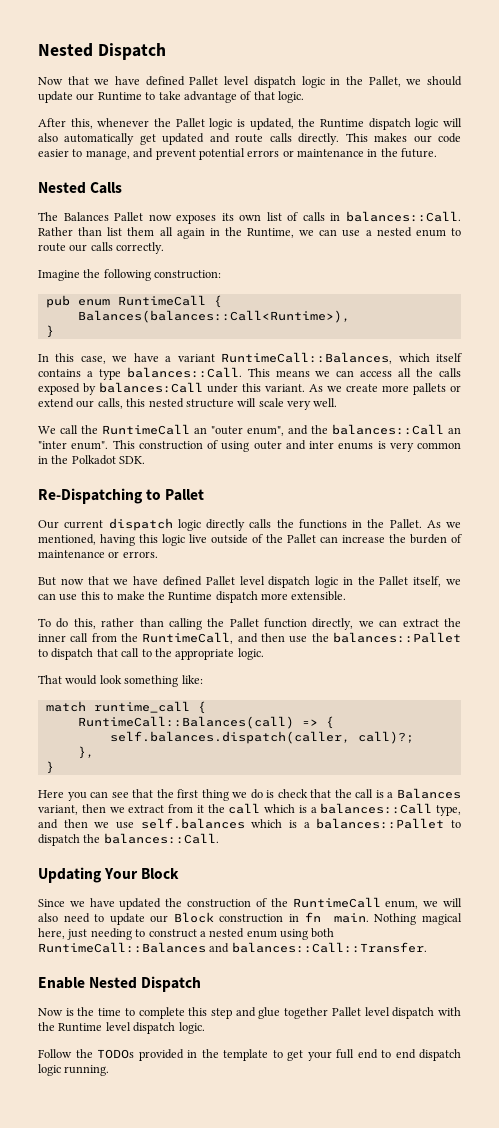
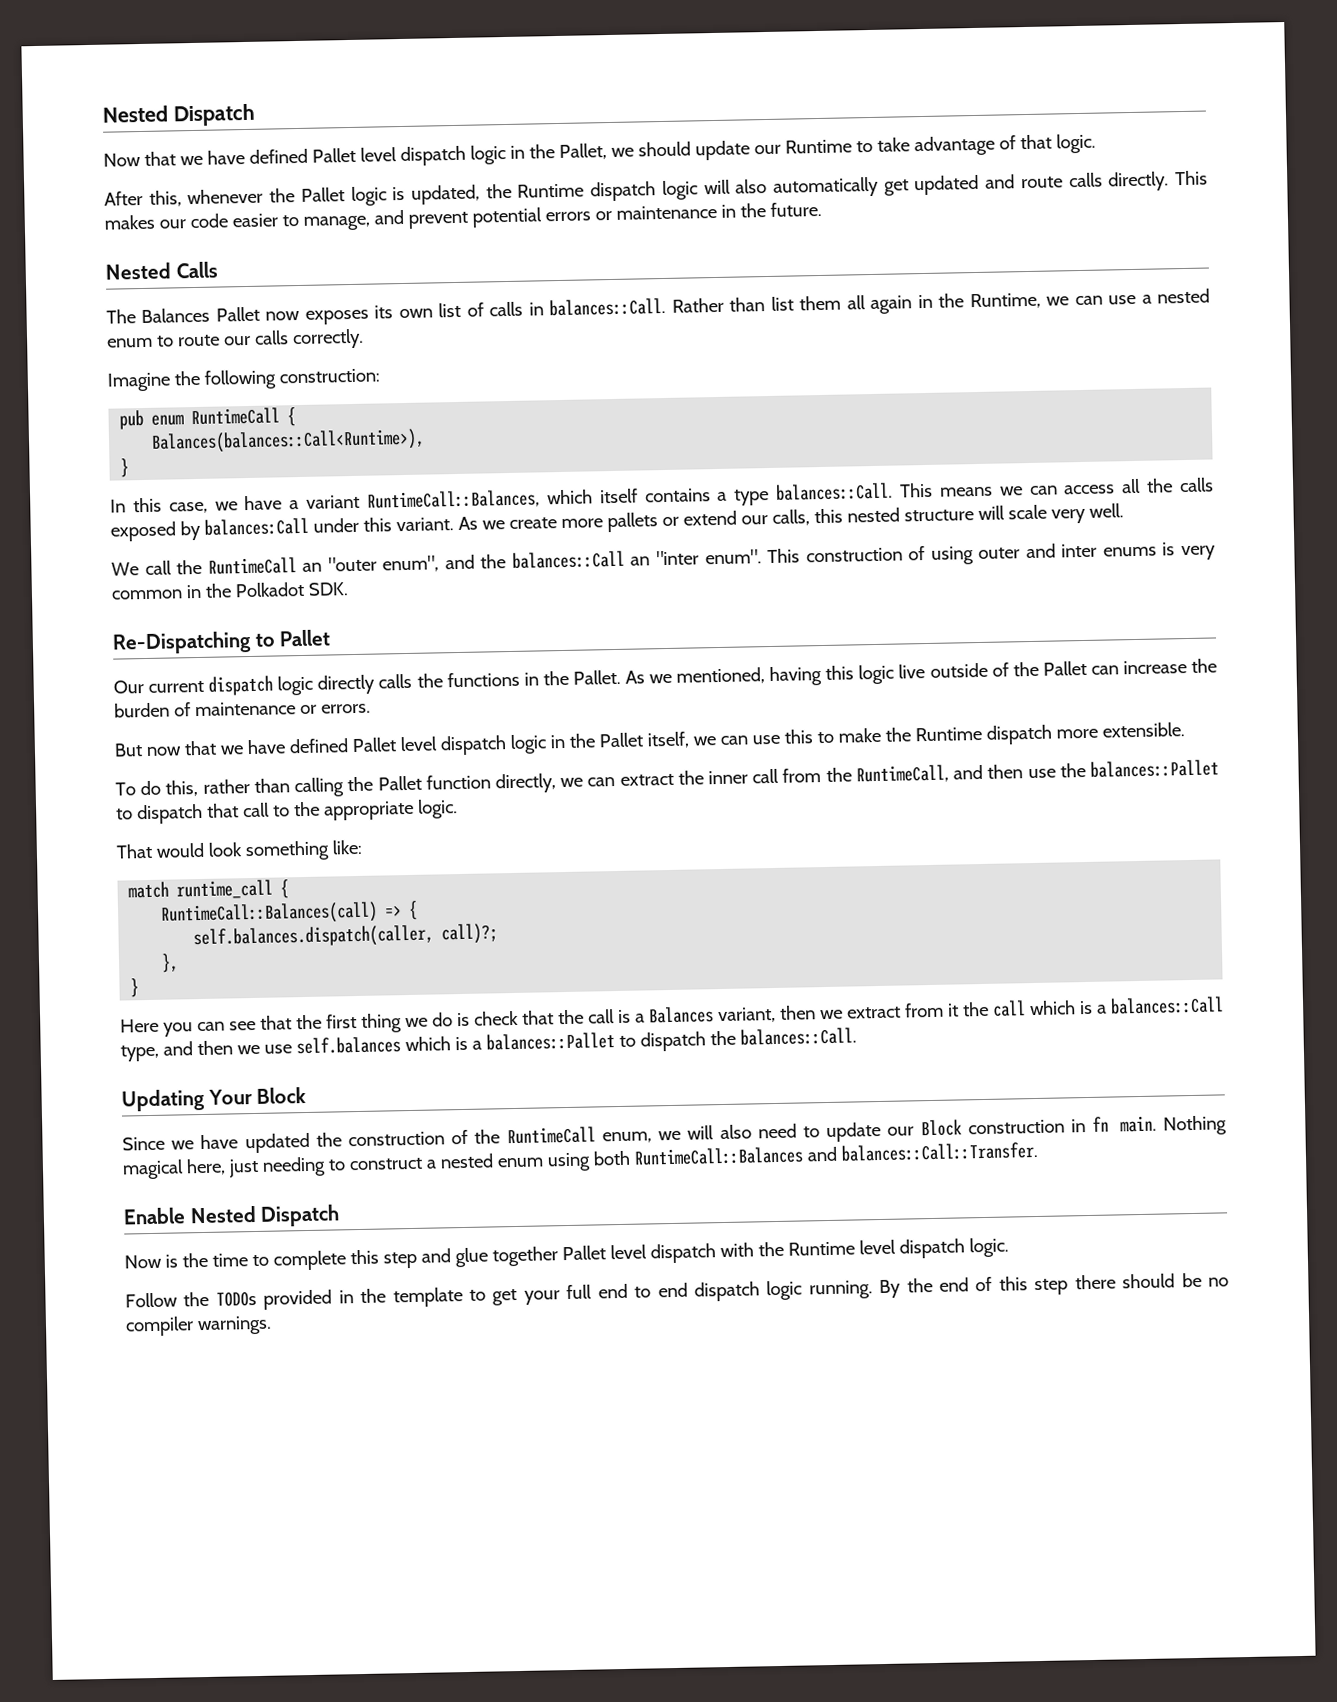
(110, 1070) none -> [879,1272,1229,1299] [125,1315,272,1337] By the end of this step there should be no compiler warnings.

